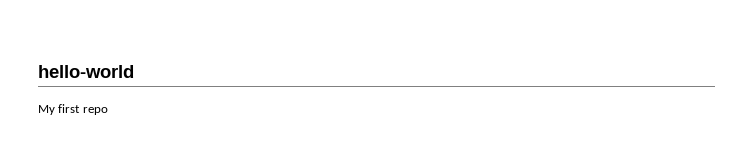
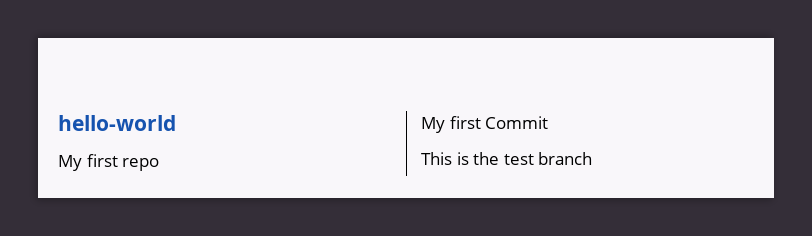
(108, 111) none -> [421,116,549,133] [421,152,593,165] // My first Commit // This is the test branch

